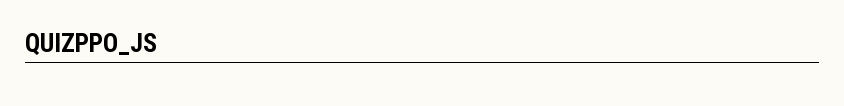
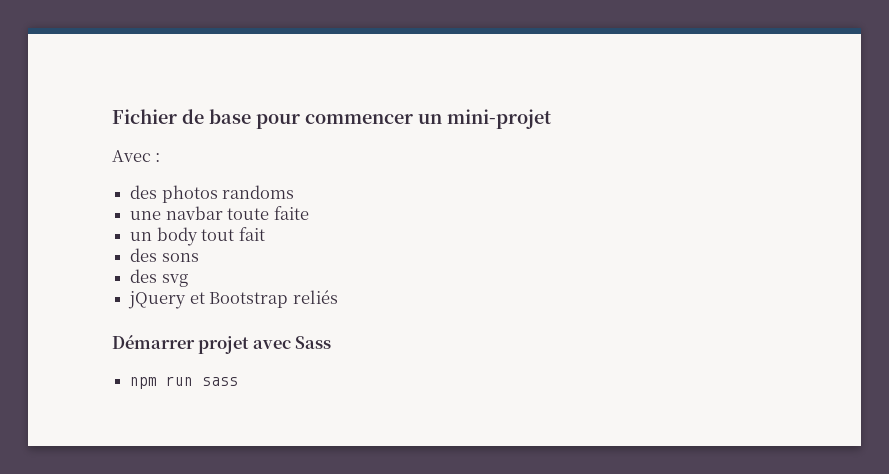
[25,33,157,56] QUIZPPO_JS -> [112,109,551,129] [112,150,161,162] [130,185,295,203] [130,206,309,220] [130,227,265,246] [130,248,199,262] [130,269,188,287] [128,290,338,309] [112,335,332,354] [130,376,239,389] Fichier de base pour commencer un mini-projet // Avec : // des photos randoms // une navbar toute faite // un body tout fait // des sons // des svg // jQuery et Bootstrap reliés // Démarrer projet avec Sass // npm run sass

